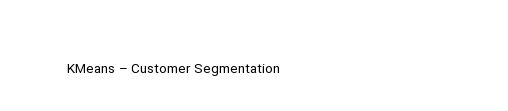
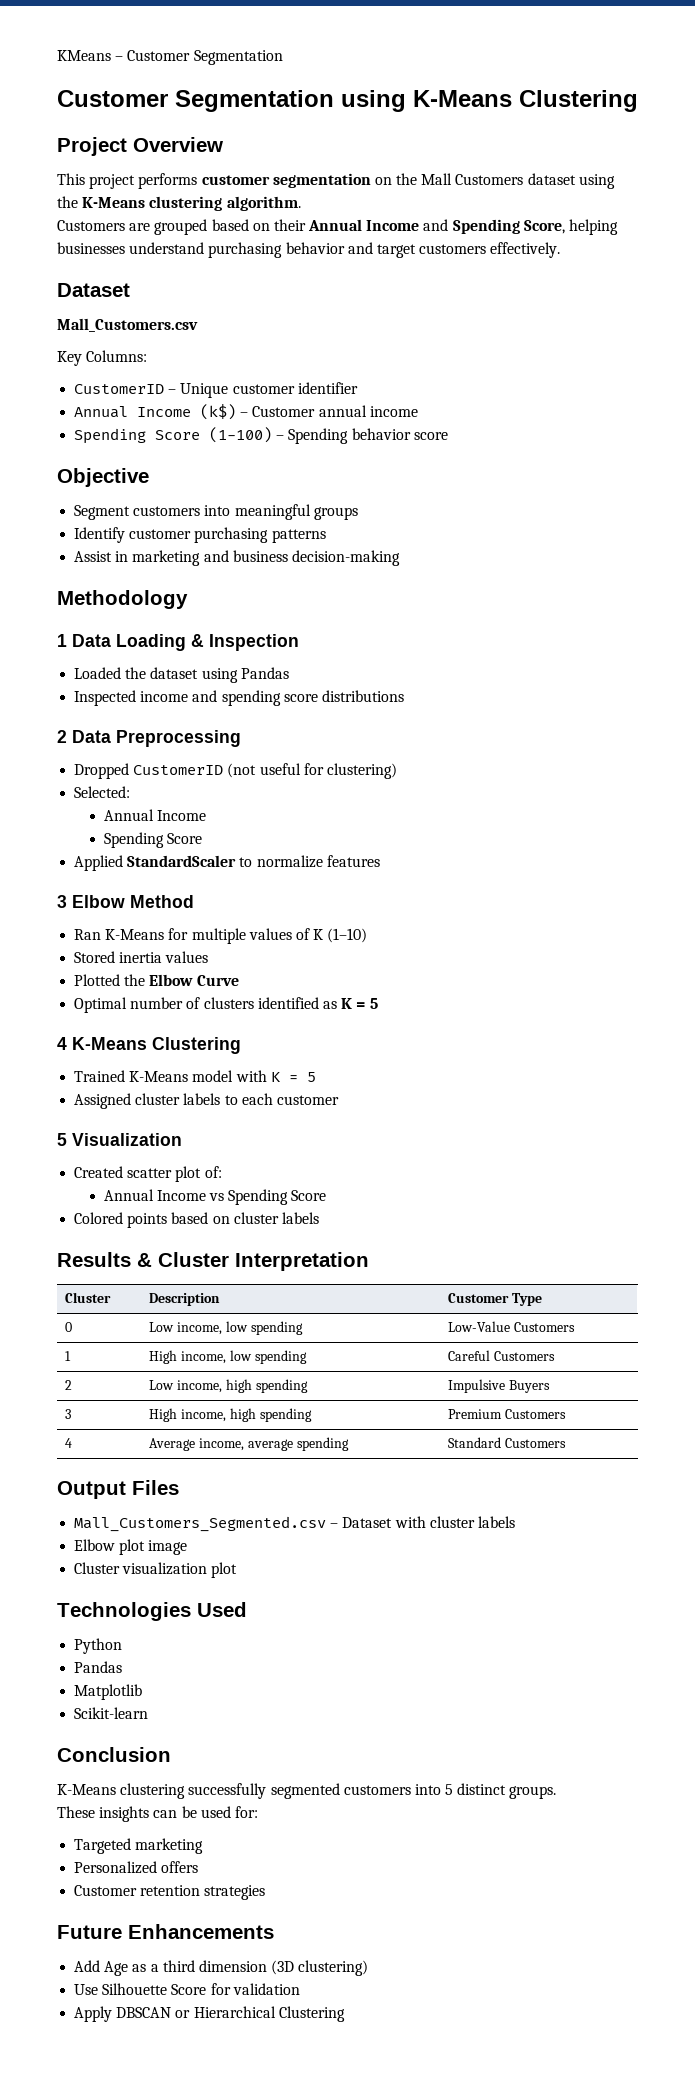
(280, 70) none -> [57,90,638,112] [57,137,223,156] [57,173,615,189] [57,196,301,211] [57,219,619,235] [57,242,561,258] [57,283,130,297] [57,318,198,332] [57,350,148,366] [74,382,358,398] [74,404,418,420] [74,427,448,444] [57,468,149,487] [74,504,358,520] [74,527,326,543] [74,550,400,566] [57,590,188,609] [57,634,299,651] [74,667,289,683] [74,690,404,706] [57,730,241,747] [74,763,397,779] [74,786,131,798] [103,809,206,821] [103,832,202,848] [74,855,380,871] [57,895,194,908] [74,928,368,944] [74,951,209,963] [74,974,239,986] [74,997,378,1013] [57,1037,241,1054] [74,1070,316,1082] [74,1093,339,1109] [57,1133,182,1146] [74,1166,222,1182] [103,1189,327,1205] [74,1212,319,1228] [57,1252,369,1271] [65,1292,112,1303] [149,1293,221,1306] [448,1293,542,1306] [65,1322,73,1332] [149,1321,303,1335] [448,1321,575,1332] [65,1351,72,1361] [149,1350,307,1364] [448,1350,555,1361] [65,1380,73,1390] [149,1379,308,1393] [448,1379,550,1393] [65,1409,72,1419] [149,1408,312,1422] [448,1409,566,1419] [65,1438,73,1448] [149,1437,349,1451] [448,1437,566,1448] [57,1480,179,1499] [74,1516,515,1532] [74,1539,188,1555] [74,1562,238,1578] [57,1602,247,1621] [74,1638,123,1654] [74,1661,123,1673] [74,1684,143,1700] [74,1707,149,1719] [57,1747,171,1762] [57,1783,557,1799] [57,1806,258,1822] [74,1838,204,1854] [74,1861,199,1874] [74,1885,266,1900] [57,1924,274,1939] [74,1960,369,1976] [74,1983,300,1995] [74,2006,345,2022] // Customer Segmentation using K-Means Clustering // Project Overview // This project performs customer segmentation on the Mall Customers dataset using the K-Means clustering algorithm. // Customers are grouped based on their Annual Income and Spending Score, helping businesses understand purchasing behavior and target customers effectively. // Dataset // Mall_Customers.csv // Key Columns: // CustomerID – Unique customer identifier // Annual Income (k$) – Customer annual income // Spending Score (1-100) – Spending behavior score // Objective // Segment customers into meaningful groups // Identify customer purchasing patterns // Assist in marketing and business decision-making // Methodology // 1 Data Loading & Inspection // Loaded the dataset using Pandas // Inspected income and spending score distributions // 2 Data Preprocessing // Dropped CustomerID (not useful for clustering) // Selected: // Annual Income // Spending Score // Applied StandardScaler to normalize features // 3 Elbow Method // Ran K-Means for multiple values of K (1–10) // Stored inertia values // Plotted the Elbow Curve // Optimal number of clusters identified as K = 5 // 4 K-Means Clustering // Trained K-Means model with K = 5 // Assigned cluster labels to each customer // 5 Visualization // Created scatter plot of: // Annual Income vs Spending Score // Colored points based on cluster labels // Results & Cluster Interpretation // Cluster | Description | Customer Type // 0 | Low income, low spending | Low-Value Customers // 1 | High income, low spending | Careful Customers // 2 | Low income, high spending | Impulsive Buyers // 3 | High income, high spending | Premium Customers // 4 | Average income, average spending | Standard Customers // Output Files // Mall_Customers_Segmented.csv – Dataset with cluster labels // Elbow plot image // Cluster visualization plot // Technologies Used // Python // Pandas // Matplotlib // Scikit-learn // Conclusion // K-Means clustering successfully segmented customers into 5 distinct groups. // These insights can be used for: // Targeted marketing // Personalized offers // Customer retention strategies // Future Enhancements // Add Age as a third dimension (3D clustering) // Use Silhouette Score for validation // Apply DBSCAN or Hierarchical Clustering

